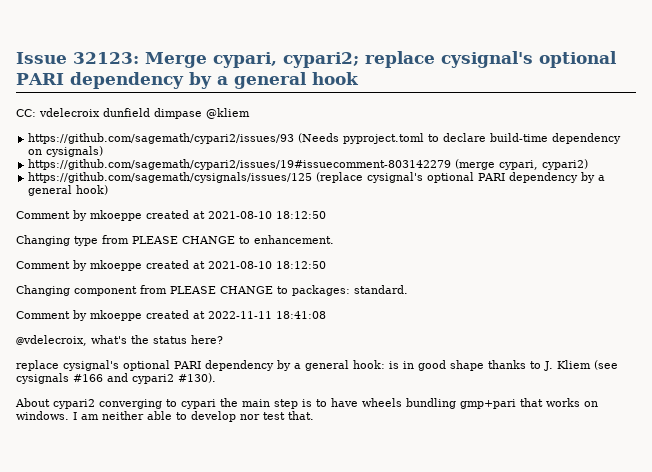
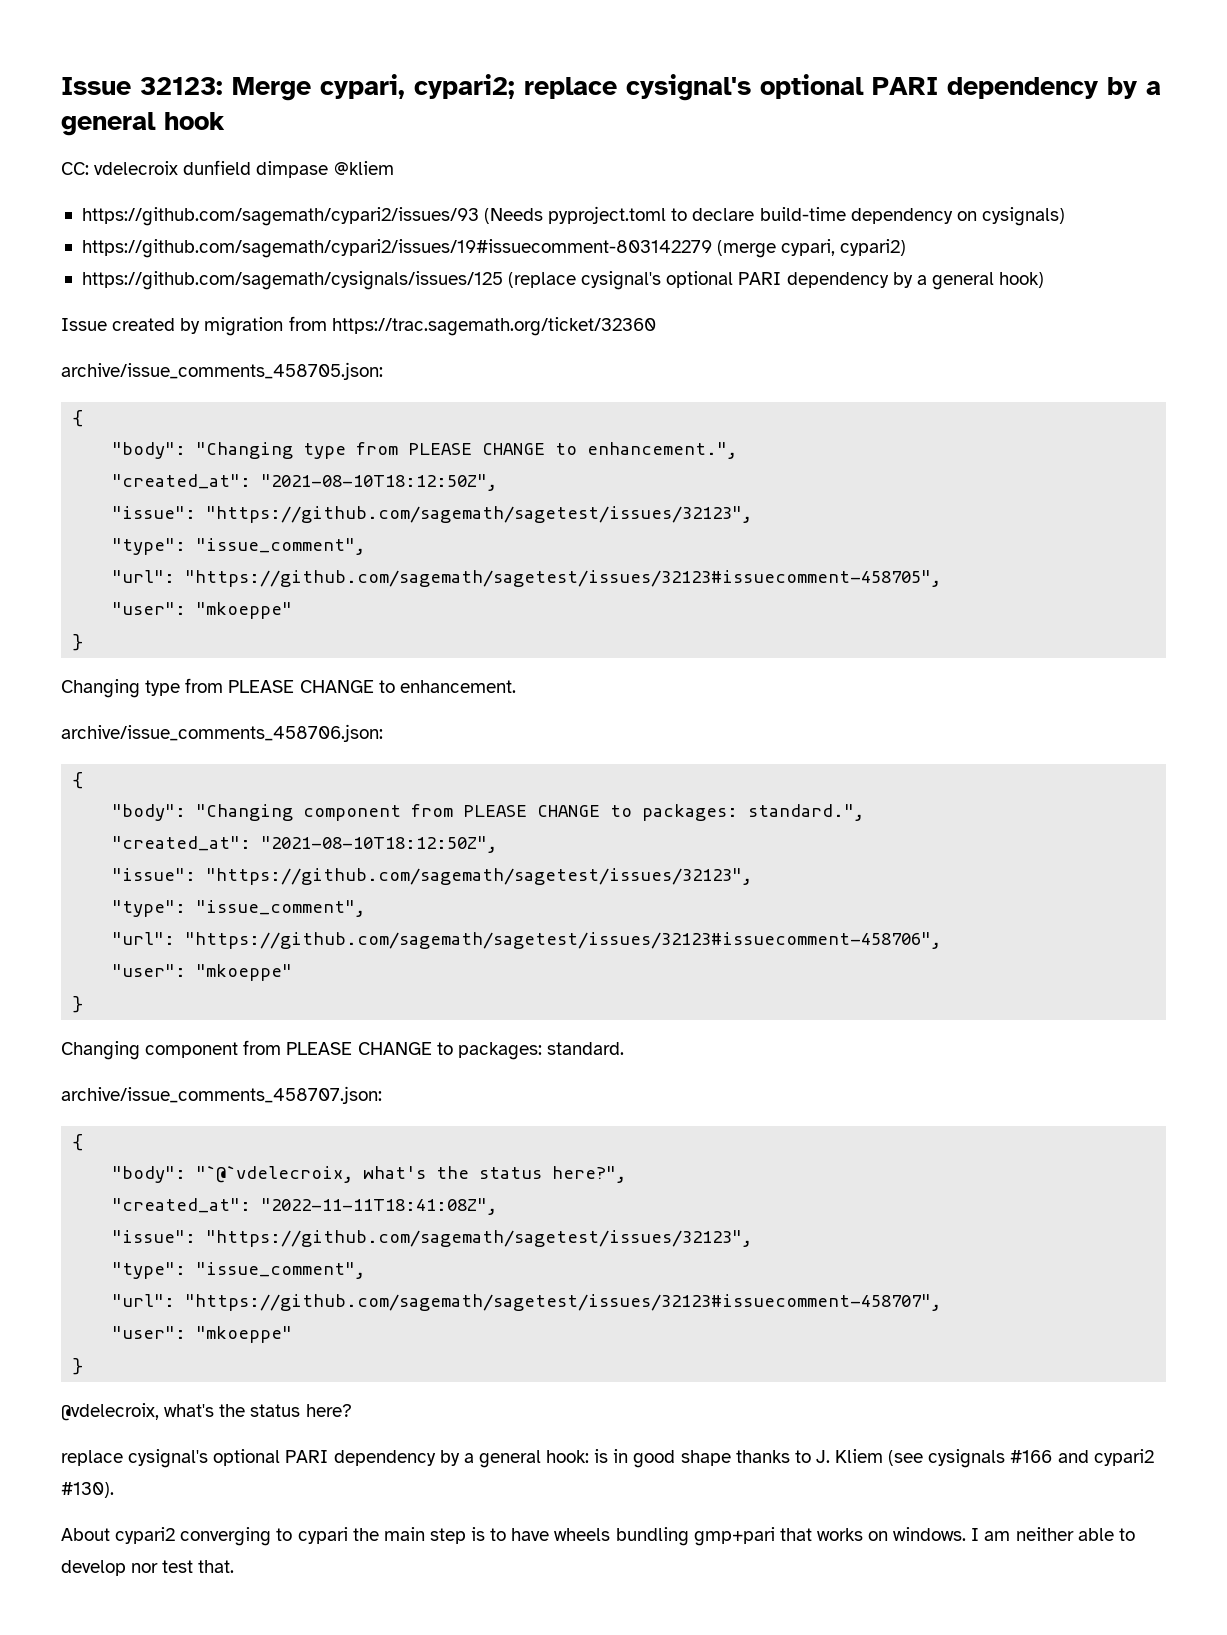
[16,210,326,221] Comment by mkoeppe created at 2021-08-10 18:12:50 -> [61,316,656,336] [61,362,383,380] [72,410,84,427] [112,442,738,459] [112,474,498,491] [112,506,753,523] [112,538,366,555] [112,570,942,587] [112,602,293,619] [72,634,84,651] Issue created by migration from https://trac.sagemath.org/ticket/32360 // archive/issue_comments_458705.json: // { // "body": "Changing type from PLEASE CHANGE to enhancement.", // "created_at": "2021-08-10T18:12:50Z", // "issue": "https://github.com/sagemath/sagetest/issues/32123", // "type": "issue_comment", // "url": "https://github.com/sagemath/sagetest/issues/32123#issuecomment-458705", // "user": "mkoeppe" // }
[16,260,326,271] Comment by mkoeppe created at 2021-08-10 18:12:50 -> [61,724,383,742] [72,772,84,789] [112,804,865,821] [112,836,498,853] [112,868,753,885] [112,900,366,917] [112,932,942,949] [112,964,293,981] [72,996,84,1013] archive/issue_comments_458706.json: // { // "body": "Changing component from PLEASE CHANGE to packages: standard.", // "created_at": "2021-08-10T18:12:50Z", // "issue": "https://github.com/sagemath/sagetest/issues/32123", // "type": "issue_comment", // "url": "https://github.com/sagemath/sagetest/issues/32123#issuecomment-458706", // "user": "mkoeppe" // }
[16,310,326,321] Comment by mkoeppe created at 2022-11-11 18:41:08 -> [61,1086,382,1104] [72,1134,84,1151] [112,1166,627,1183] [112,1198,498,1215] [112,1230,753,1247] [112,1262,366,1279] [112,1294,942,1311] [112,1326,293,1343] [72,1358,84,1375] archive/issue_comments_458707.json: // { // "body": "`@`vdelecroix, what's the status here?", // "created_at": "2022-11-11T18:41:08Z", // "issue": "https://github.com/sagemath/sagetest/issues/32123", // "type": "issue_comment", // "url": "https://github.com/sagemath/sagetest/issues/32123#issuecomment-458707", // "user": "mkoeppe" // }

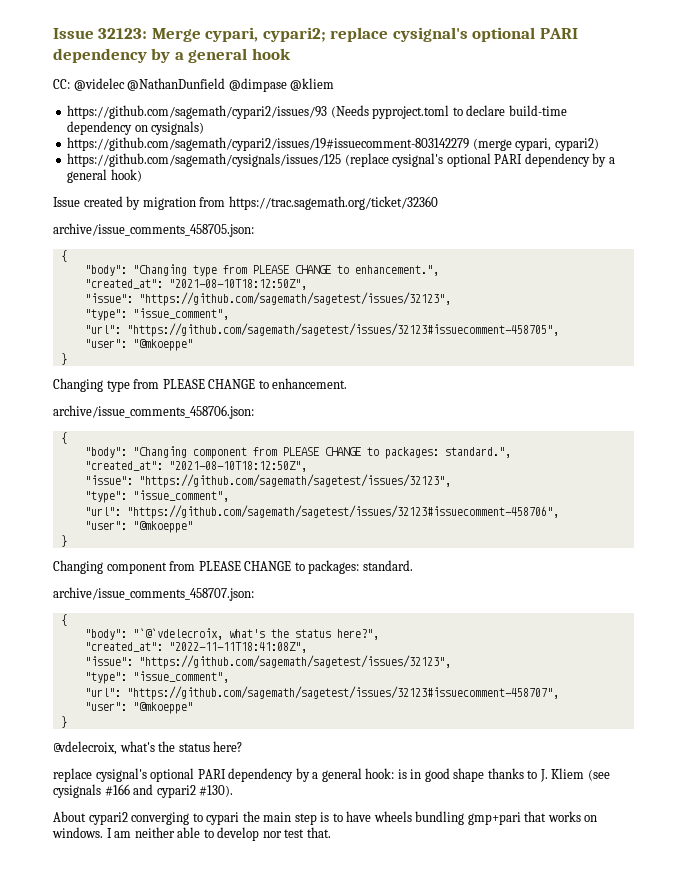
[94,160,329,178] vdelecroix dunfield dimpase -> [73,78,287,92] @videlec @NathanDunfield @dimpase
[196,602,293,619] "mkoeppe" -> [132,339,193,351] "@mkoeppe"
[196,964,293,981] "mkoeppe" -> [132,521,193,533] "@mkoeppe"
[196,1326,293,1343] "mkoeppe" -> [132,702,193,714] "@mkoeppe"

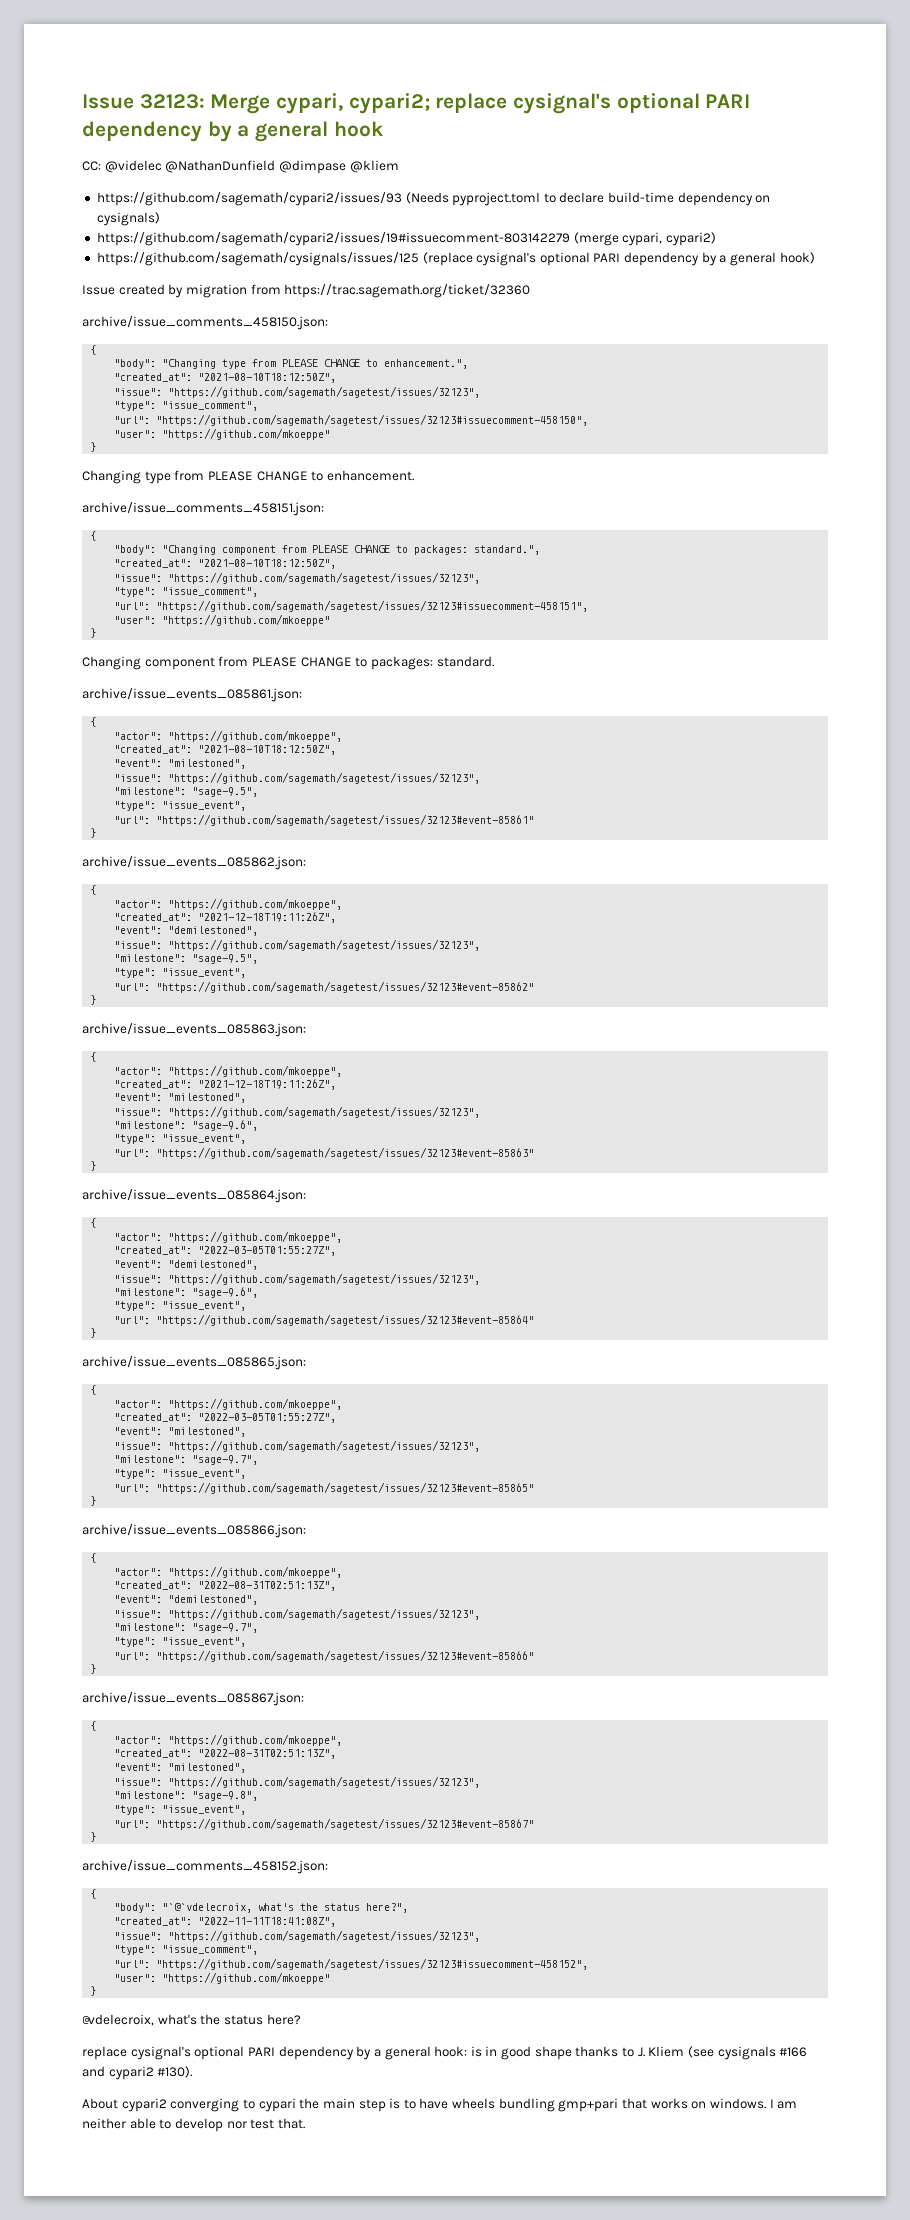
[53,223,254,237] archive/issue_comments_458705.json: -> [82,316,328,330] archive/issue_comments_458150.json:
[126,323,559,337] [84,339,193,351] "https://github.com/sagemath/sagetest/issues/32123#issuecomment-458705", // "user": "@mkoeppe" -> [156,414,589,426] [114,428,331,440] "https://github.com/sagemath/sagetest/issues/32123#issuecomment-458150", // "user": "https://github.com/mkoeppe"
[53,405,254,419] archive/issue_comments_458706.json: -> [82,502,324,516] archive/issue_comments_458151.json:
[126,505,559,519] [84,521,193,533] "https://github.com/sagemath/sagetest/issues/32123#issuecomment-458706", // "user": "@mkoeppe" -> [156,600,589,612] [114,614,331,626] "https://github.com/sagemath/sagetest/issues/32123#issuecomment-458151", // "user": "https://github.com/mkoeppe"
[53,587,254,601] archive/issue_comments_458707.json: -> [82,688,302,702] [90,717,97,727] [114,730,343,742] [114,745,337,755] [114,759,247,769] [114,772,481,784] [114,787,259,797] [114,801,247,811] [114,814,535,826] [90,828,97,838] [82,856,306,870] [90,885,97,895] [114,898,343,910] [114,912,337,923] [114,926,259,936] [114,939,481,951] [114,954,259,964] [114,968,247,978] [114,981,535,993] [90,995,97,1005] [82,1023,306,1037] [90,1052,97,1062] [114,1065,343,1077] [114,1079,337,1090] [114,1093,247,1103] [114,1106,481,1118] [114,1120,259,1131] [114,1134,247,1144] [114,1147,535,1159] [90,1161,97,1171] [82,1189,306,1203] [90,1218,97,1228] [114,1231,343,1243] [114,1246,337,1256] [114,1260,259,1270] [114,1273,481,1285] [114,1287,259,1298] [114,1301,247,1311] [114,1314,535,1326] [90,1328,97,1338] [82,1356,306,1370] [90,1385,97,1395] [114,1398,343,1410] [114,1413,337,1423] [114,1427,247,1437] [114,1440,481,1452] [114,1455,259,1465] [114,1469,247,1479] [114,1482,535,1494] [90,1496,97,1506] [82,1524,306,1538] [90,1553,97,1563] [114,1566,343,1578] [114,1581,337,1591] [114,1595,259,1605] [114,1608,481,1620] [114,1623,259,1633] [114,1637,247,1647] [114,1650,535,1662] [90,1664,97,1674] [82,1692,304,1706] [90,1721,97,1731] [114,1734,343,1746] [114,1749,337,1759] [114,1763,247,1773] [114,1776,481,1788] [114,1791,259,1801] [114,1805,247,1815] [114,1818,535,1830] [90,1832,97,1842] [82,1860,328,1874] archive/issue_events_085861.json: // { // "actor": "https://github.com/mkoeppe", // "created_at": "2021-08-10T18:12:50Z", // "event": "milestoned", // "issue": "https://github.com/sagemath/sagetest/issues/32123", // "milestone": "sage-9.5", // "type": "issue_event", // "url": "https://github.com/sagemath/sagetest/issues/32123#event-85861" // } // archive/issue_events_085862.json: // { // "actor": "https://github.com/mkoeppe", // "created_at": "2021-12-18T19:11:26Z", // "event": "demilestoned", // "issue": "https://github.com/sagemath/sagetest/issues/32123", // "milestone": "sage-9.5", // "type": "issue_event", // "url": "https://github.com/sagemath/sagetest/issues/32123#event-85862" // } // archive/issue_events_085863.json: // { // "actor": "https://github.com/mkoeppe", // "created_at": "2021-12-18T19:11:26Z", // "event": "milestoned", // "issue": "https://github.com/sagemath/sagetest/issues/32123", // "milestone": "sage-9.6", // "type": "issue_event", // "url": "https://github.com/sagemath/sagetest/issues/32123#event-85863" // } // archive/issue_events_085864.json: // { // "actor": "https://github.com/mkoeppe", // "created_at": "2022-03-05T01:55:27Z", // "event": "demilestoned", // "issue": "https://github.com/sagemath/sagetest/issues/32123", // "milestone": "sage-9.6", // "type": "issue_event", // "url": "https://github.com/sagemath/sagetest/issues/32123#event-85864" // } // archive/issue_events_085865.json: // { // "actor": "https://github.com/mkoeppe", // "created_at": "2022-03-05T01:55:27Z", // "event": "milestoned", // "issue": "https://github.com/sagemath/sagetest/issues/32123", // "milestone": "sage-9.7", // "type": "issue_event", // "url": "https://github.com/sagemath/sagetest/issues/32123#event-85865" // } // archive/issue_events_085866.json: // { // "actor": "https://github.com/mkoeppe", // "created_at": "2022-08-31T02:51:13Z", // "event": "demilestoned", // "issue": "https://github.com/sagemath/sagetest/issues/32123", // "milestone": "sage-9.7", // "type": "issue_event", // "url": "https://github.com/sagemath/sagetest/issues/32123#event-85866" // } // archive/issue_events_085867.json: // { // "actor": "https://github.com/mkoeppe", // "created_at": "2022-08-31T02:51:13Z", // "event": "milestoned", // "issue": "https://github.com/sagemath/sagetest/issues/32123", // "milestone": "sage-9.8", // "type": "issue_event", // "url": "https://github.com/sagemath/sagetest/issues/32123#event-85867" // } // archive/issue_comments_458152.json:
[126,686,559,700] [84,702,193,714] "https://github.com/sagemath/sagetest/issues/32123#issuecomment-458707", // "user": "@mkoeppe" -> [156,1958,589,1970] [114,1972,331,1984] "https://github.com/sagemath/sagetest/issues/32123#issuecomment-458152", // "user": "https://github.com/mkoeppe"

